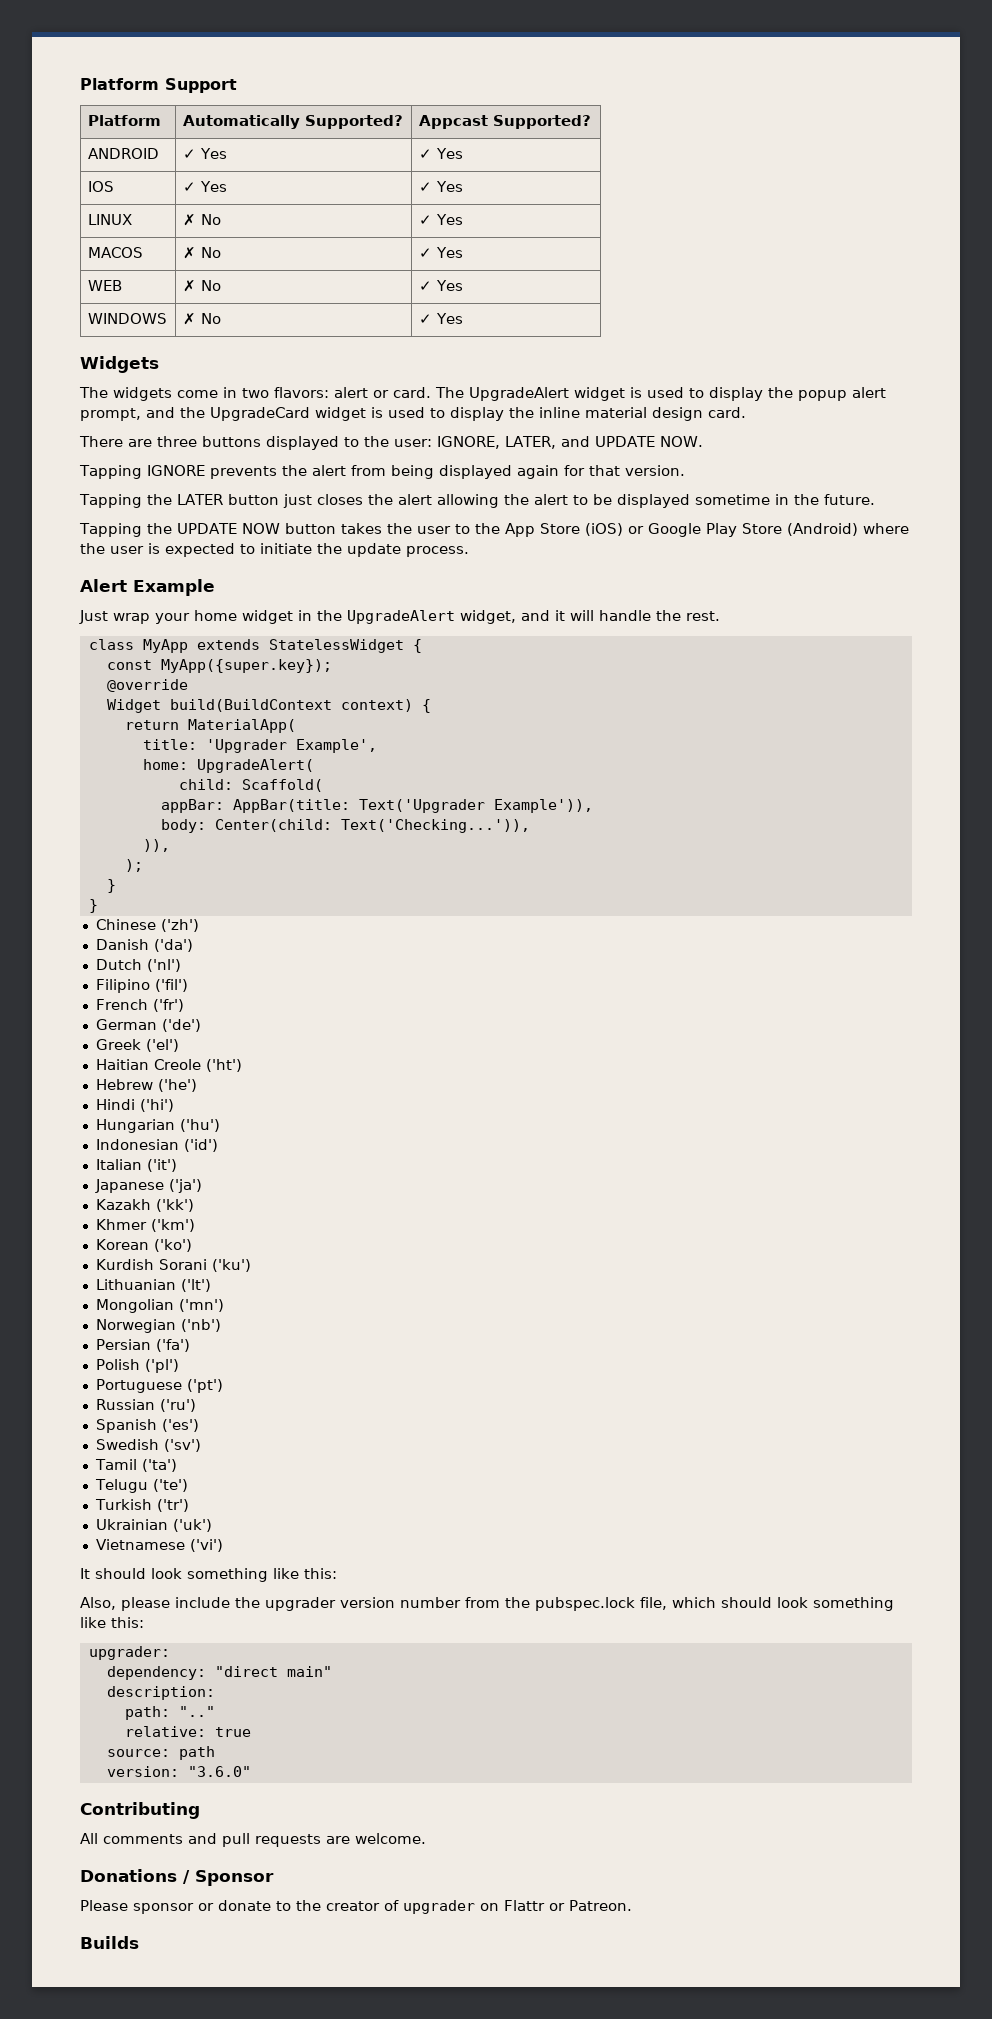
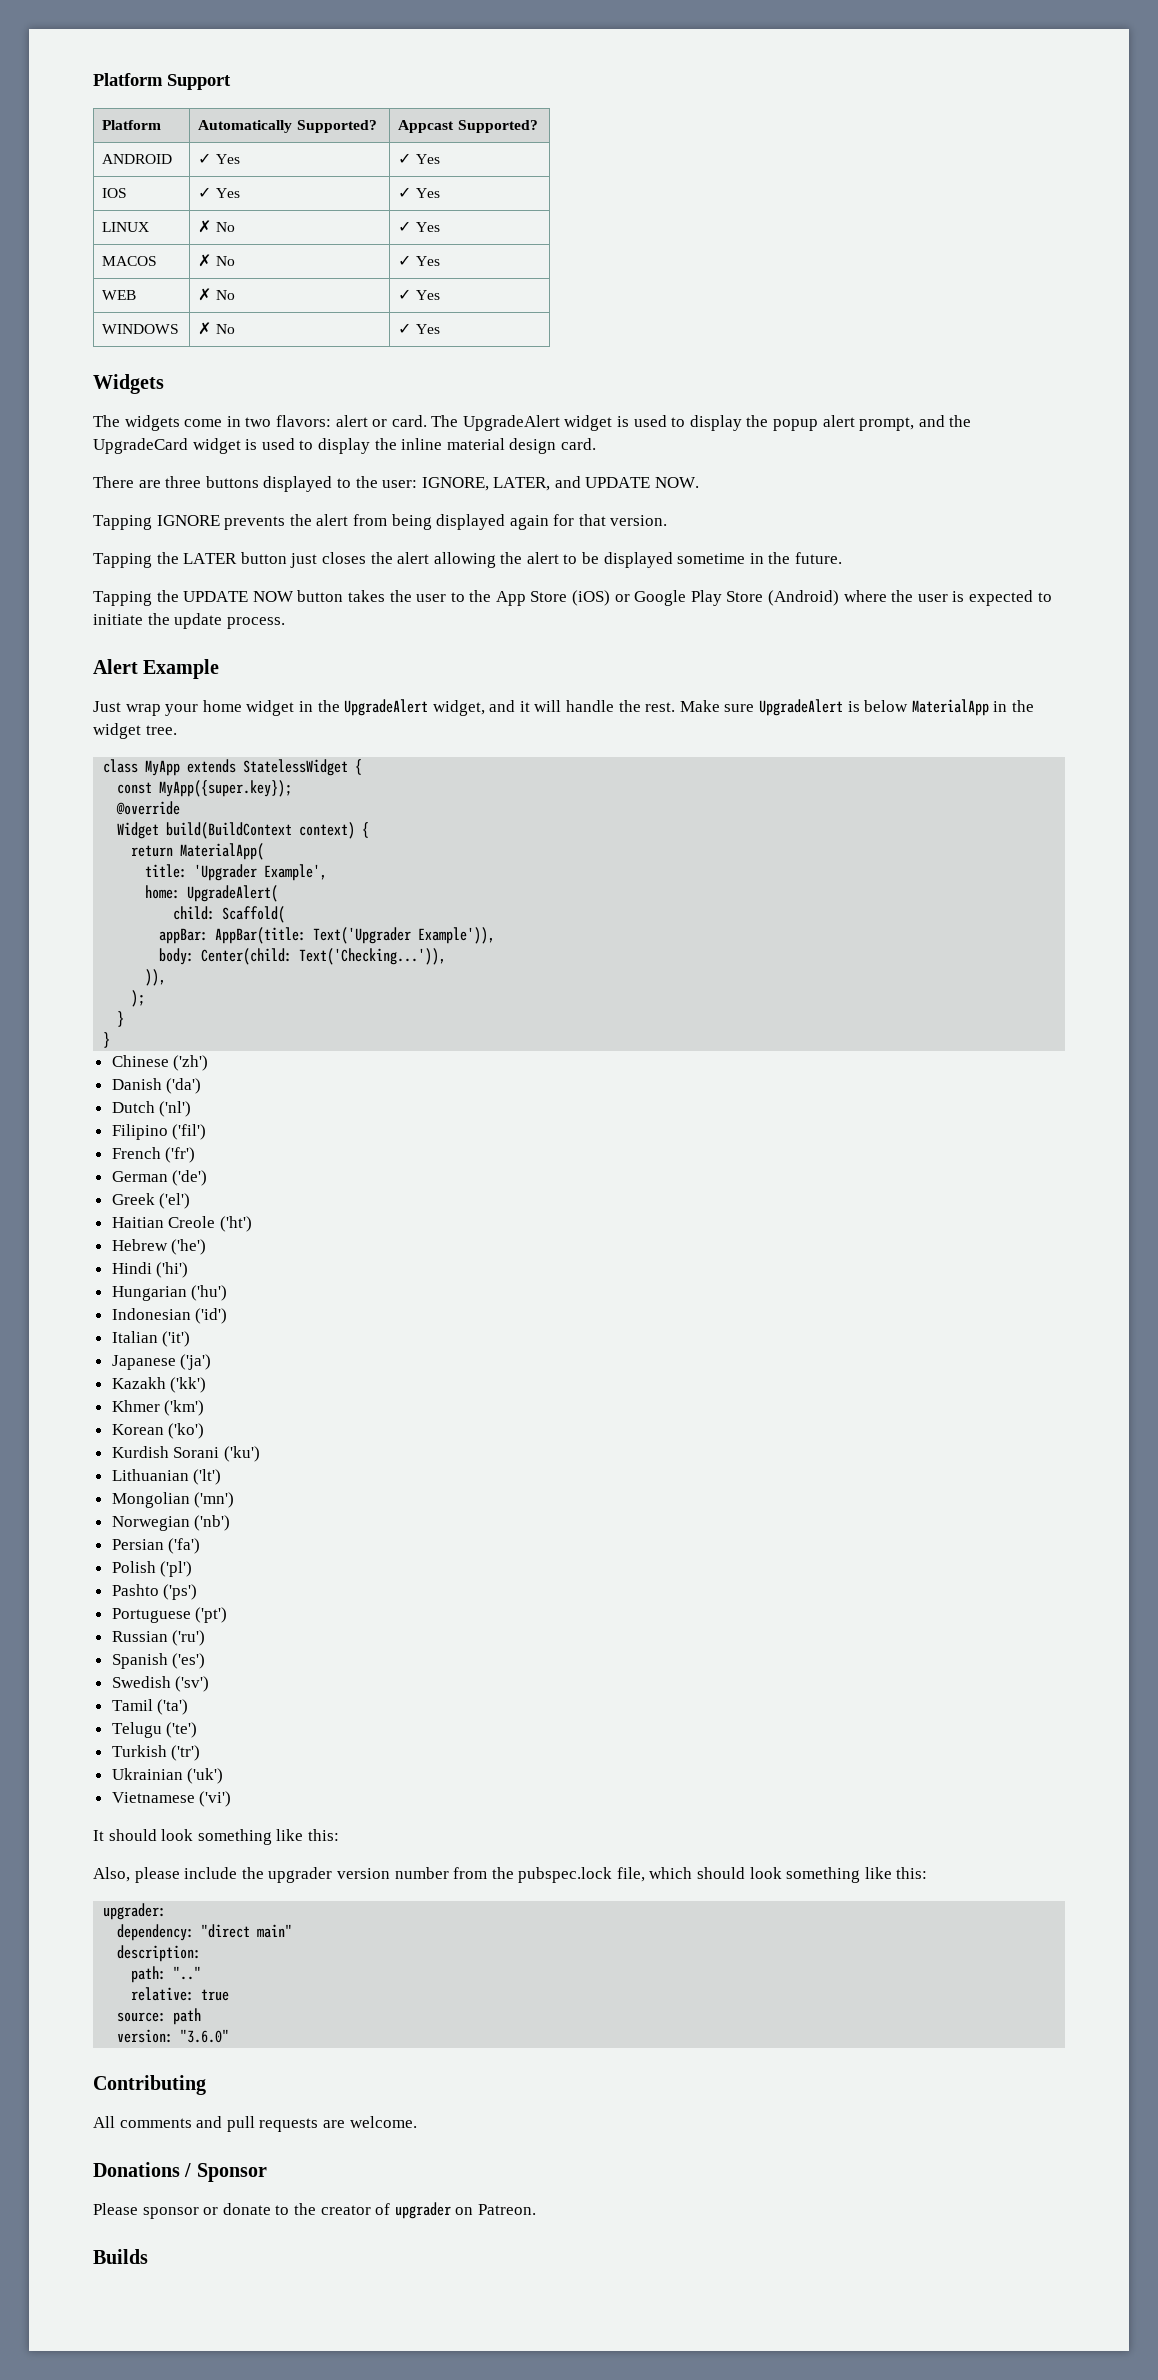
(720, 616) none -> [679,699,1034,716] [93,723,177,739] Make sure UpgradeAlert is below MaterialApp in the widget tree.
(179, 1366) none -> [111,1584,198,1600] // Pashto ('ps')
[504,1900,565,1911] Flattr or -> (474, 2211) none

